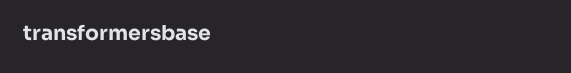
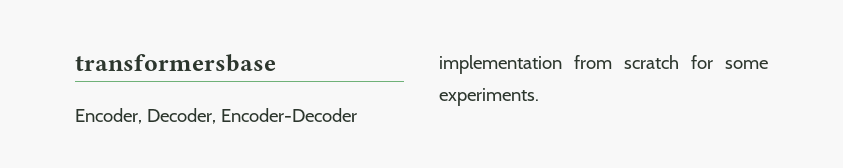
(211, 32) none -> [75,108,357,124] [439,55,768,74] [439,88,539,106] // Encoder, Decoder, Encoder-Decoder implementation from scratch for some experiments.

